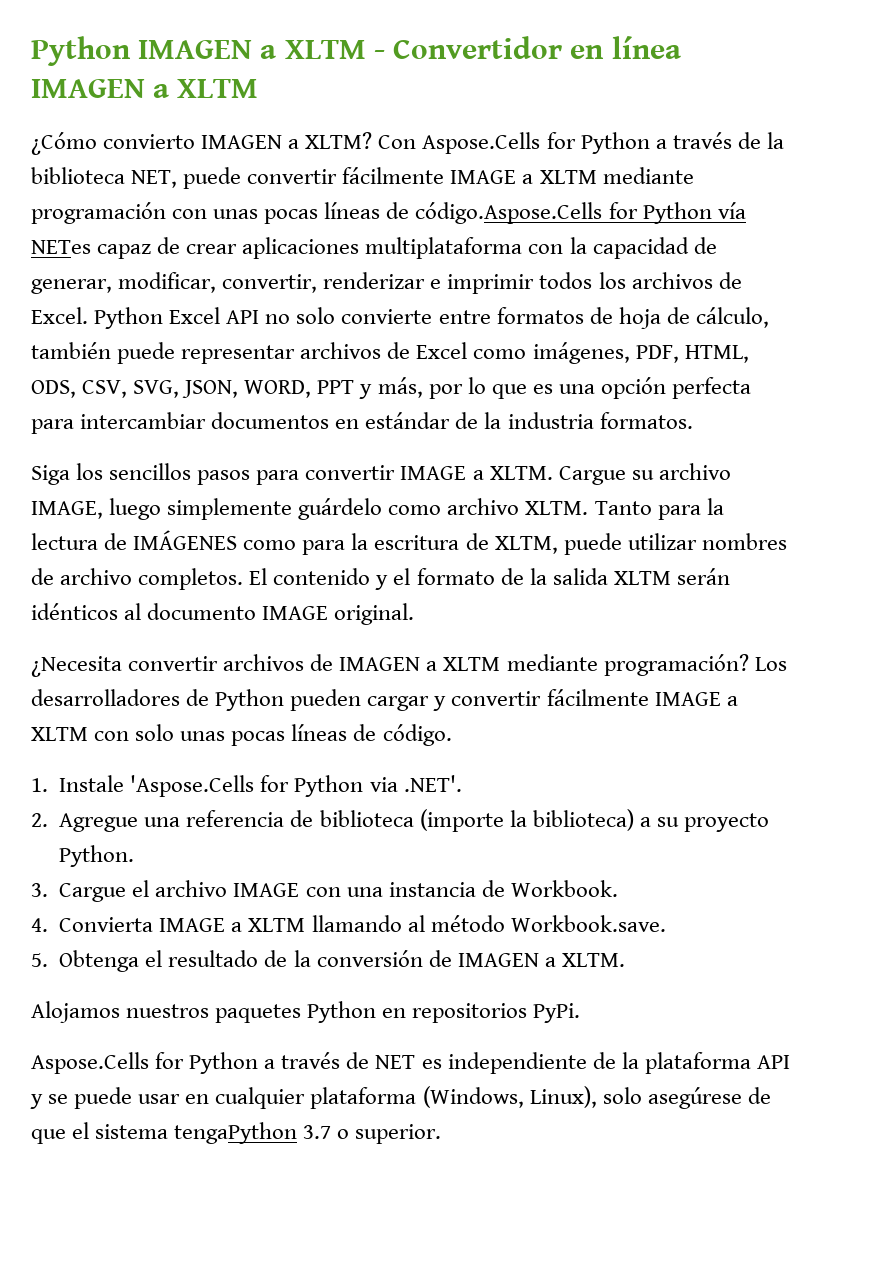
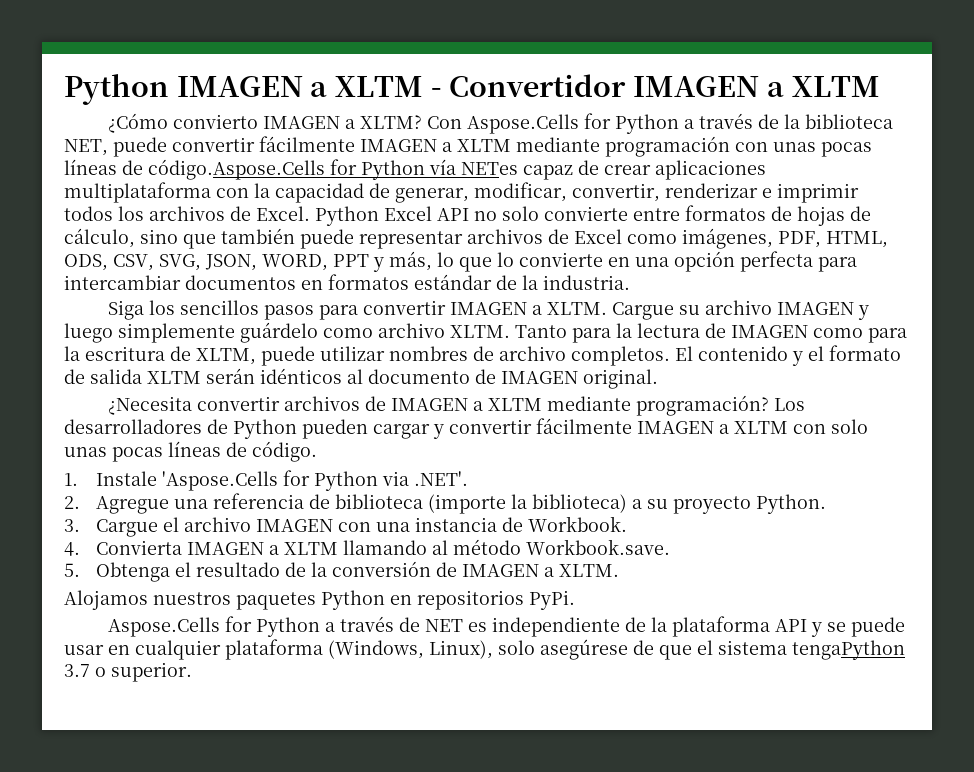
[570,36,681,59] en línea -> (627, 85) none
[450,170,517,184] IMAGE -> [360,139,437,152] IMAGEN
[618,307,661,329] hoja -> [797,206,845,226] hojas
(769, 317) none -> [140,229,216,249] sino que
[428,384,463,399] por -> (432, 261) none
[532,384,553,394] es -> [497,252,630,267] lo convierte en
(360, 424) none -> [328,274,409,290] formatos
[507,412,693,429] industria formatos. -> [543,275,630,290] industria.
[400,466,467,480] IMAGE -> [449,302,527,315] IMAGEN
[31,501,103,519] IMAGE, -> [776,302,869,320] IMAGEN y
[133,530,238,550] IMÁGENES -> [731,325,808,338] IMAGEN
[529,568,547,585] la -> (85, 376) none
[262,606,329,620] IMAGE -> [475,369,578,384] de IMAGEN
[654,692,721,706] IMAGE -> [637,421,714,434] IMAGEN
[233,883,300,897] IMAGE -> [256,519,334,532] IMAGEN
[159,918,226,932] IMAGE -> [187,542,265,555] IMAGEN

